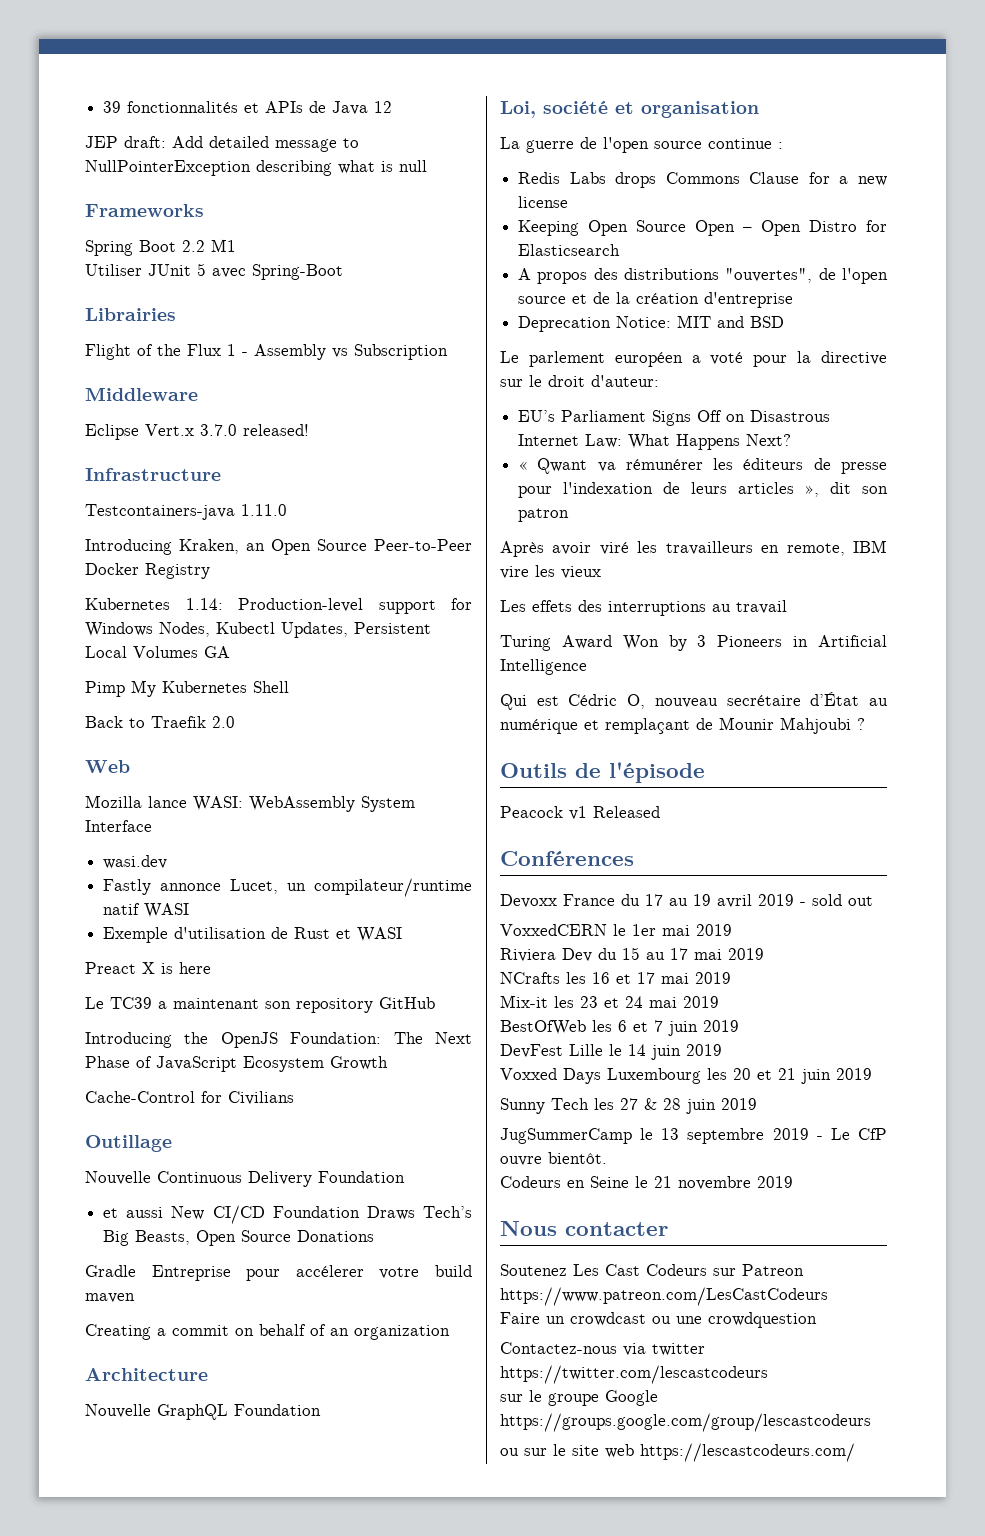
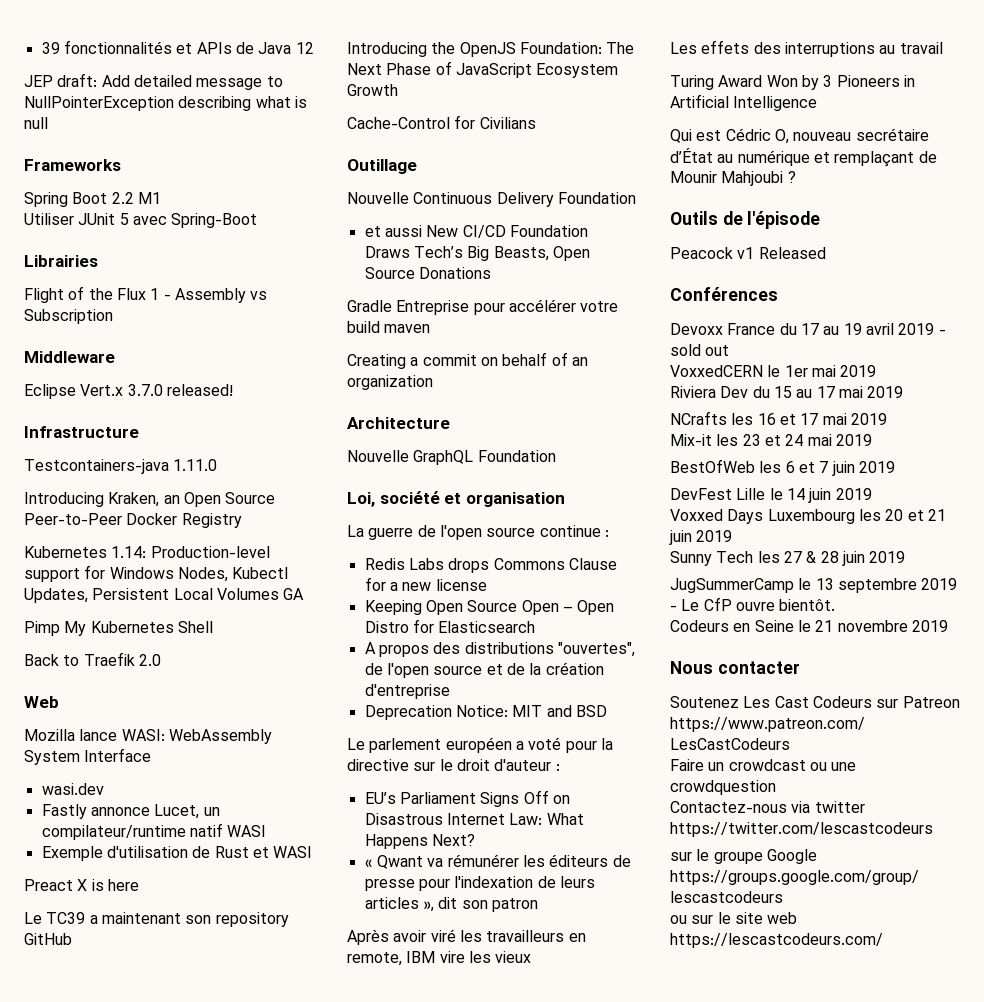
[295,1265,364,1277] accélerer -> [508,299,576,312] accélérer
[591,375,659,387] d'auteur: -> [494,759,560,771] d'auteur :

